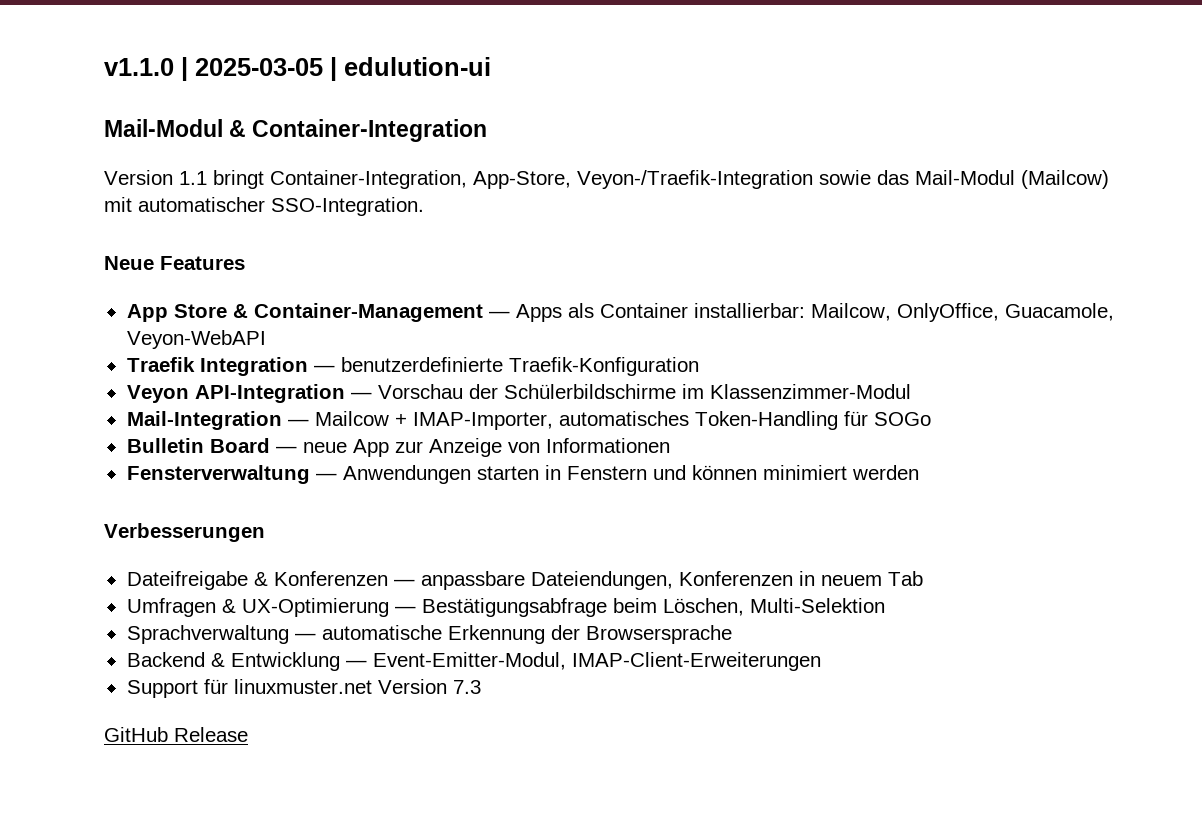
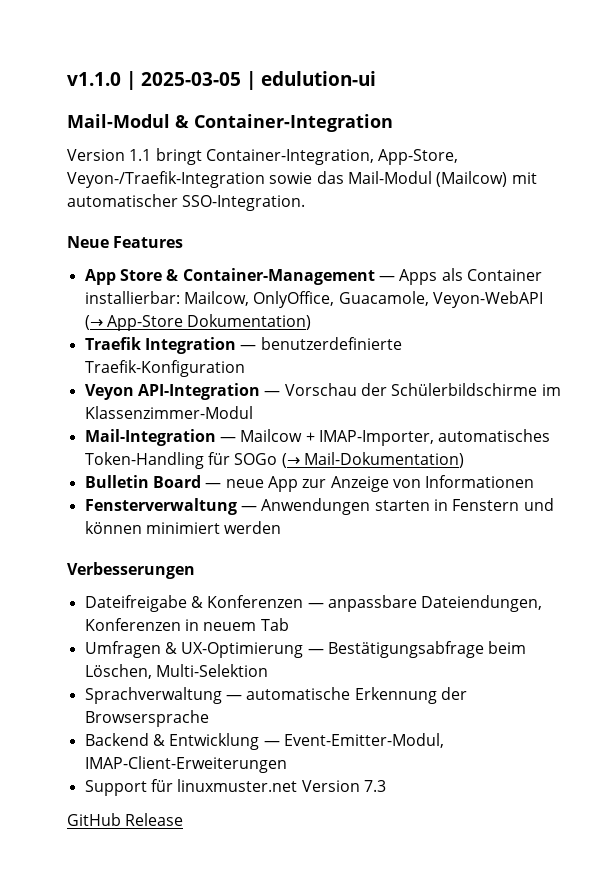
(266, 339) none -> [84,314,312,331] (→ App-Store Dokumentation)
(931, 419) none -> [281,452,464,468] (→ Mail-Dokumentation)

